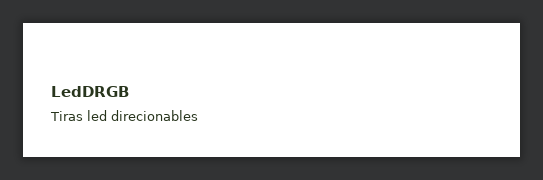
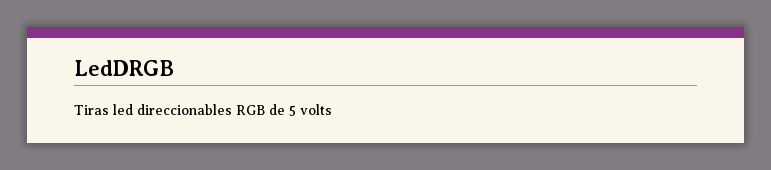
[111,110,198,121] direcionables -> [137,104,332,116] direccionables RGB de 5 volts

